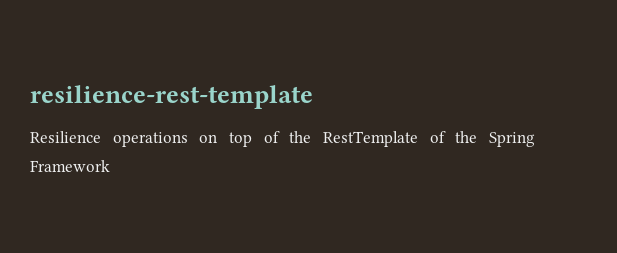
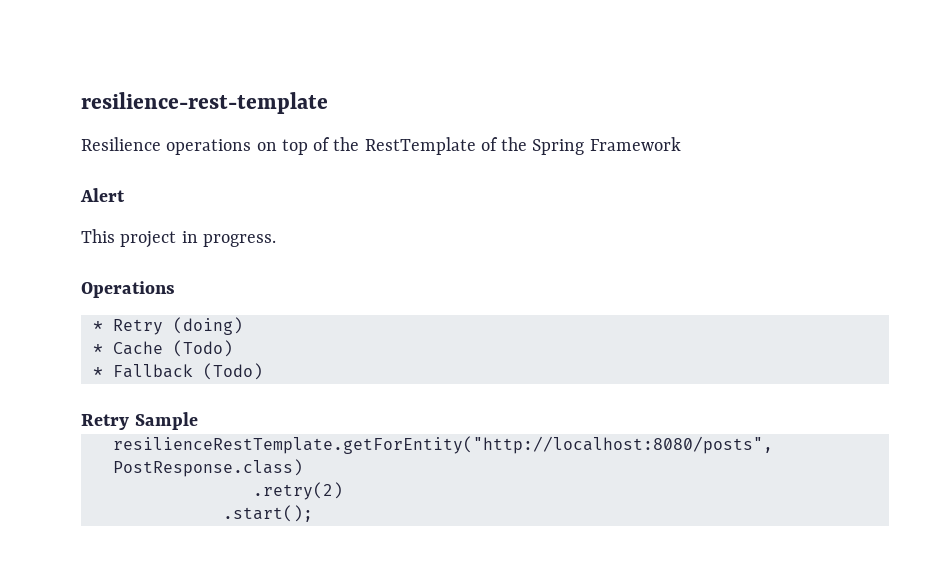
(110, 166) none -> [80,188,125,202] [81,229,276,248] [81,281,175,298] [92,317,243,335] [92,340,233,357] [92,363,263,380] [81,412,198,430] [112,436,773,454] [112,459,303,477] [252,482,343,500] [222,505,313,522] // Alert // This project in progress. // Operations // * Retry (doing) // * Cache (Todo) // * Fallback (Todo) // Retry Sample // resilienceRestTemplate.getForEntity("http://localhost:8080/posts", PostResponse.class) // .retry(2) // .start();

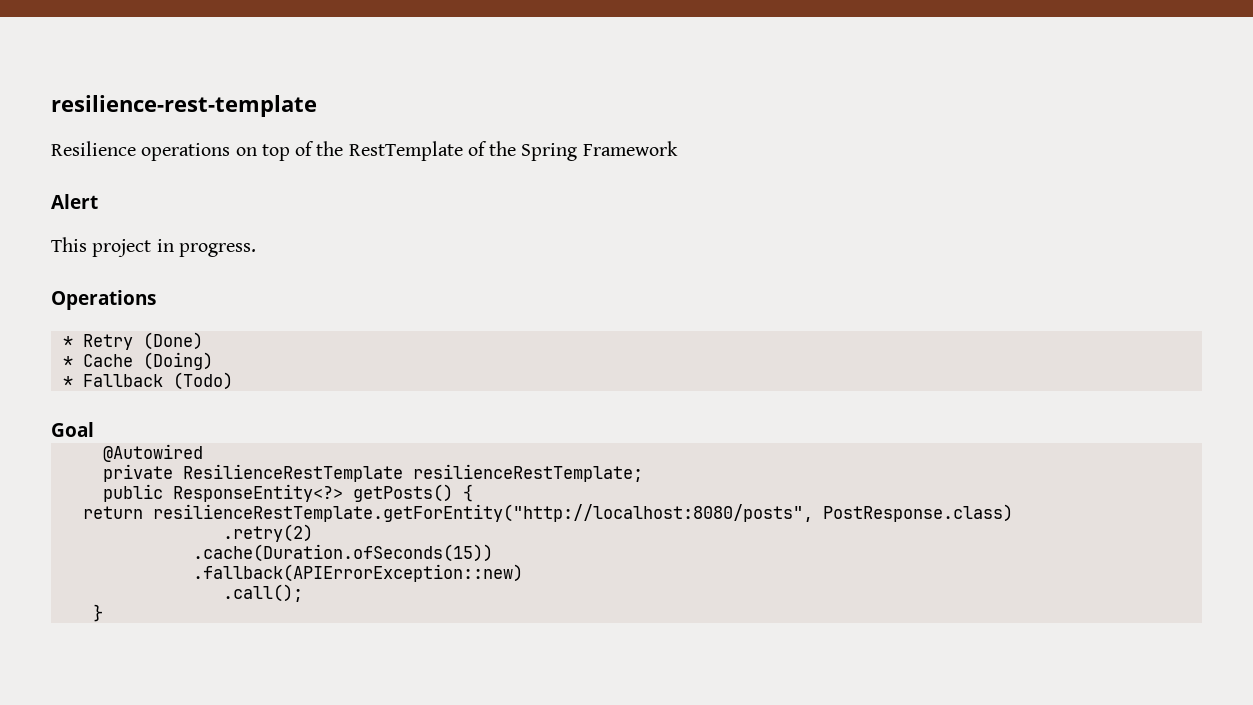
[172,317,243,335] (doing) -> [142,332,203,350] (Done)
[172,340,233,357] (Todo) -> [142,352,213,370] (Doing)
[81,412,198,430] Retry Sample // -> [51,422,94,437] [102,444,203,462] [102,464,643,482] [102,484,473,502] [82,506,143,519] Goal // @Autowired // private ResilienceRestTemplate resilienceRestTemplate; // public ResponseEntity<?> getPosts() { // return
[222,505,313,522] .start(); -> [192,544,493,562] [192,564,523,582] [222,584,303,602] [92,604,103,622] .cache(Duration.ofSeconds(15)) // .fallback(APIErrorException::new) // .call(); // }

